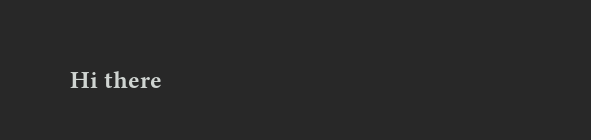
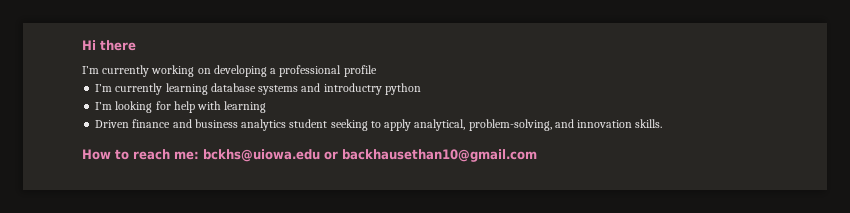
(163, 79) none -> [82,65,377,77] [95,83,421,95] [95,101,267,113] [95,119,663,131] [82,149,537,162] // I’m currently working on developing a professional profile // I’m currently learning database systems and introductry python // I’m looking for help with learning // Driven finance and business analytics student seeking to apply analytical, problem-solving, and innovation skills. // How to reach me: bckhs@uiowa.edu or backhausethan10@gmail.com

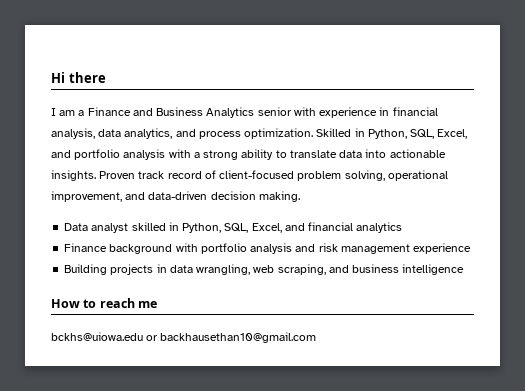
[82,65,377,77] [95,83,421,95] [95,101,267,113] [95,119,663,131] I’m currently working on developing a professional profile // I’m currently learning database systems and introductry python // I’m looking for help with learning // Driven finance and business analytics student seeking to apply analytical, problem-solving, and innovation skills. -> [51,107,438,118] [51,128,468,139] [51,149,446,160] [51,170,448,181] [51,191,300,202] [64,222,403,233] [64,243,472,254] [64,264,465,275] I am a Finance and Business Analytics senior with experience in financial analysis, data analytics, and process optimization. Skilled in Python, SQL, Excel, and portfolio analysis with a strong ability to translate data into actionable insights. Proven track record of client-focused problem solving, operational improvement, and data-driven decision making. // Data analyst skilled in Python, SQL, Excel, and financial analytics // Finance background with portfolio analysis and risk management experience // Building projects in data wrangling, web scraping, and business intelligence
[174,151,199,160] me: -> [138,301,158,308] me //

